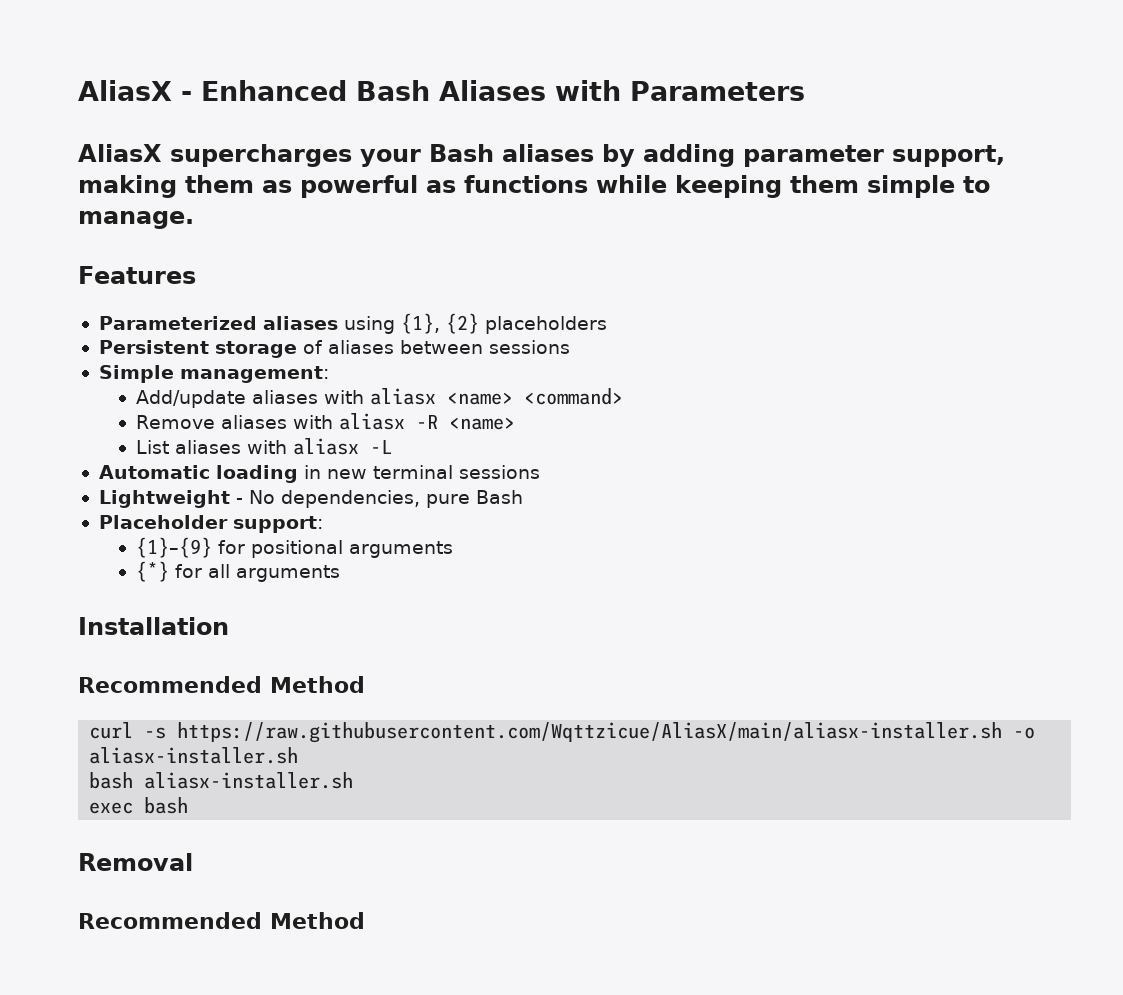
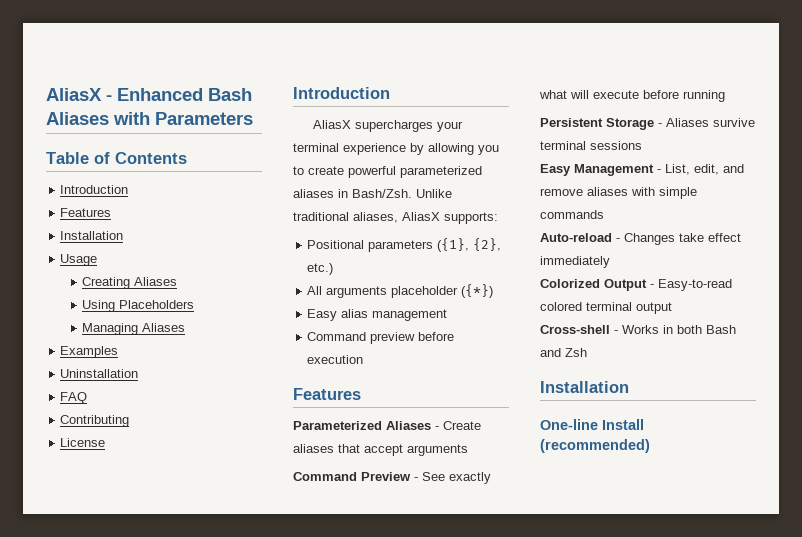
[78,144,1005,167] [78,175,990,198] [78,211,194,229] [78,266,196,284] [98,313,607,334] [98,340,570,358] [98,365,329,383] [136,388,624,408] [136,413,516,430] [136,438,393,455] [98,465,540,483] [98,490,523,508] [98,515,323,533] [136,537,454,558] [136,561,341,582] [78,617,229,635] [78,676,365,693] [89,722,1036,743] [89,747,299,764] [89,772,354,789] [89,797,189,814] [78,853,193,871] [78,912,365,929] AliasX supercharges your Bash aliases by adding parameter support, making them as powerful as functions while keeping them simple to manage. // Features // Parameterized aliases using {1}, {2} placeholders // Persistent storage of aliases between sessions // Simple management: // Add/update aliases with aliasx <name> <command> // Remove aliases with aliasx -R <name> // List aliases with aliasx -L // Automatic loading in new terminal sessions // Lightweight - No dependencies, pure Bash // Placeholder support: // {1}–{9} for positional arguments // {*} for all arguments // Installation // Recommended Method // curl -s https://raw.githubusercontent.com/Wqttzicue/AliasX/main/aliasx-installer.sh -o aliasx-installer.sh // bash aliasx-installer.sh // exec bash // Removal // Recommended Method -> [46,152,187,164] [60,185,129,194] [60,208,112,217] [60,231,124,240] [60,254,98,266] [82,277,178,289] [82,300,195,312] [82,323,186,335] [60,346,119,358] [60,369,139,378] [60,392,88,404] [60,415,130,427] [60,438,106,447] [293,87,390,99] [312,120,463,132] [293,143,499,155] [293,166,482,178] [293,189,452,198] [293,212,498,224] [307,238,502,252] [307,263,334,275] [307,284,494,298] [307,309,448,321] [307,332,455,344] [307,355,364,364] [293,388,361,400] [293,421,481,430] [293,444,468,456] [293,472,491,484] [539,90,725,102] [540,118,755,130] [540,141,642,150] [540,164,744,176] [540,187,697,199] [540,210,604,219] [540,233,741,245] [540,256,610,268] [540,279,732,291] [540,302,672,314] [540,325,736,334] [540,348,587,357] [540,381,629,393] [540,419,644,430] [540,439,650,453] Table of Contents // Introduction // Features // Installation // Usage // Creating Aliases // Using Placeholders // Managing Aliases // Examples // Uninstallation // FAQ // Contributing // License // Introduction // AliasX supercharges your terminal experience by allowing you to create powerful parameterized aliases in Bash/Zsh. Unlike traditional aliases, AliasX supports: // Positional parameters ({1}, {2}, etc.) // All arguments placeholder ({*}) // Easy alias management // Command preview before execution // Features // Parameterized Aliases - Create aliases that accept arguments // Command Preview - See exactly what will execute before running // Persistent Storage - Aliases survive terminal sessions // Easy Management - List, edit, and remove aliases with simple commands // Auto-reload - Changes take effect immediately // Colorized Output - Easy-to-read colored terminal output // Cross-shell - Works in both Bash and Zsh // Installation // One-line Install (recommended)

